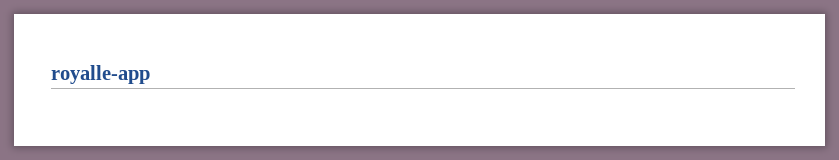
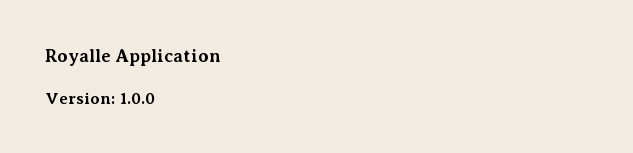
[51,65,150,84] royalle-app -> [45,49,221,66] [45,92,155,104] Royalle Application // Version: 1.0.0

